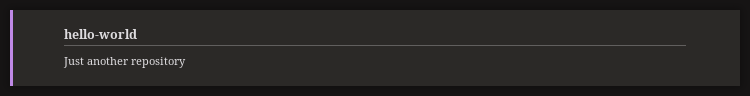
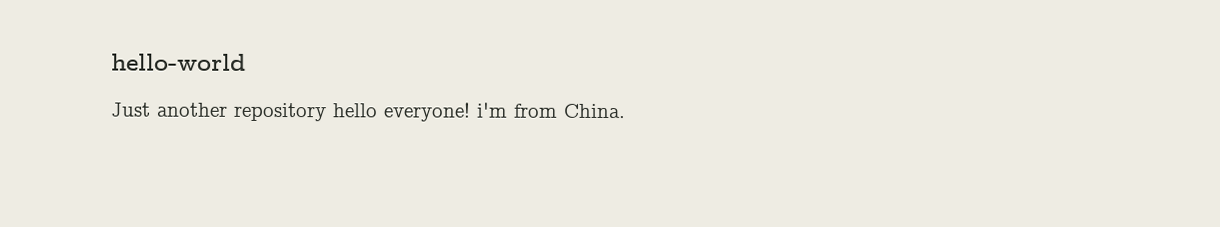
(186, 62) none -> [332,102,626,122] hello everyone! i'm from China.

